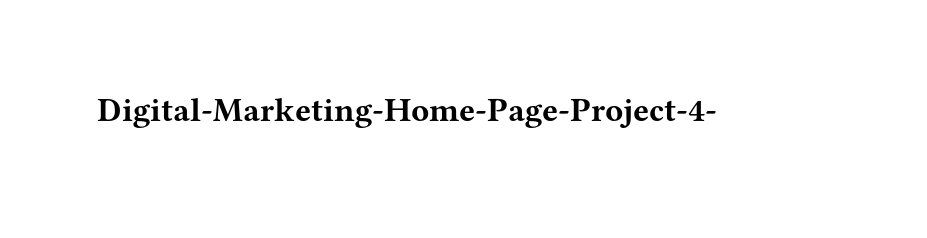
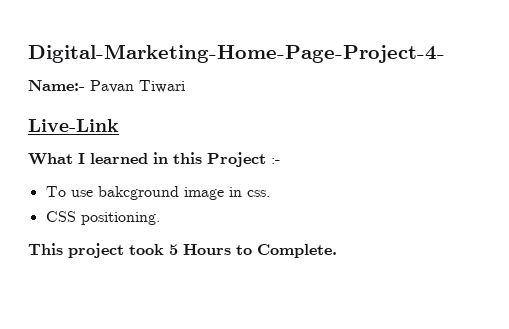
(717, 113) none -> [28,80,185,93] [28,119,119,132] [28,152,280,167] [45,186,270,200] [45,211,160,225] [28,243,337,258] // Name:- Pavan Tiwari // Live-Link // What I learned in this Project :- // To use bakcground image in css. // CSS positioning. // This project took 5 Hours to Complete.

